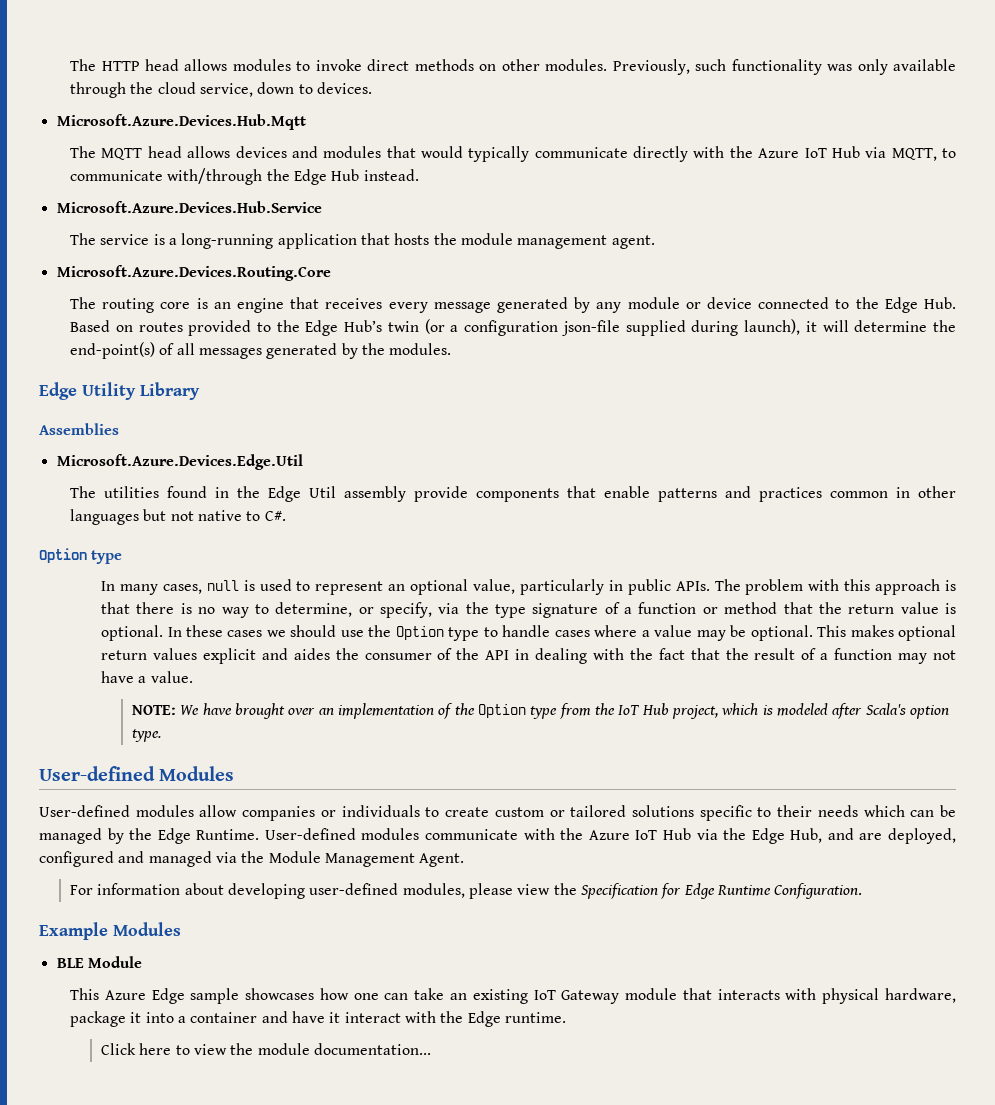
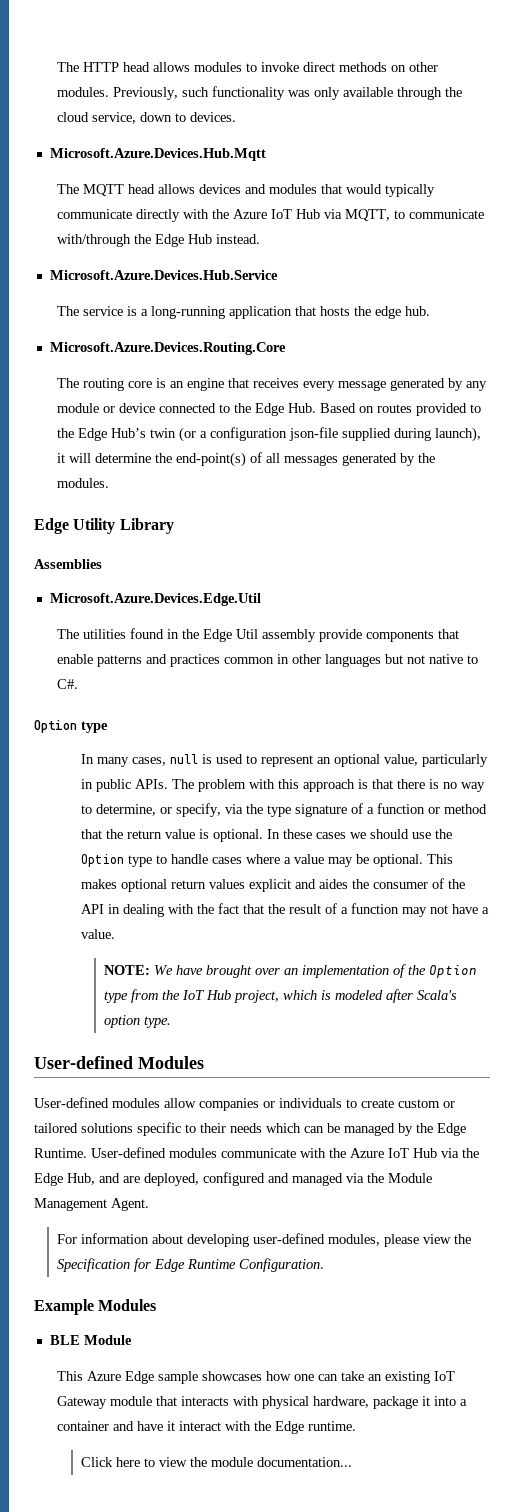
[460,233,655,249] module management agent. -> [375,306,431,319] edge hub.

